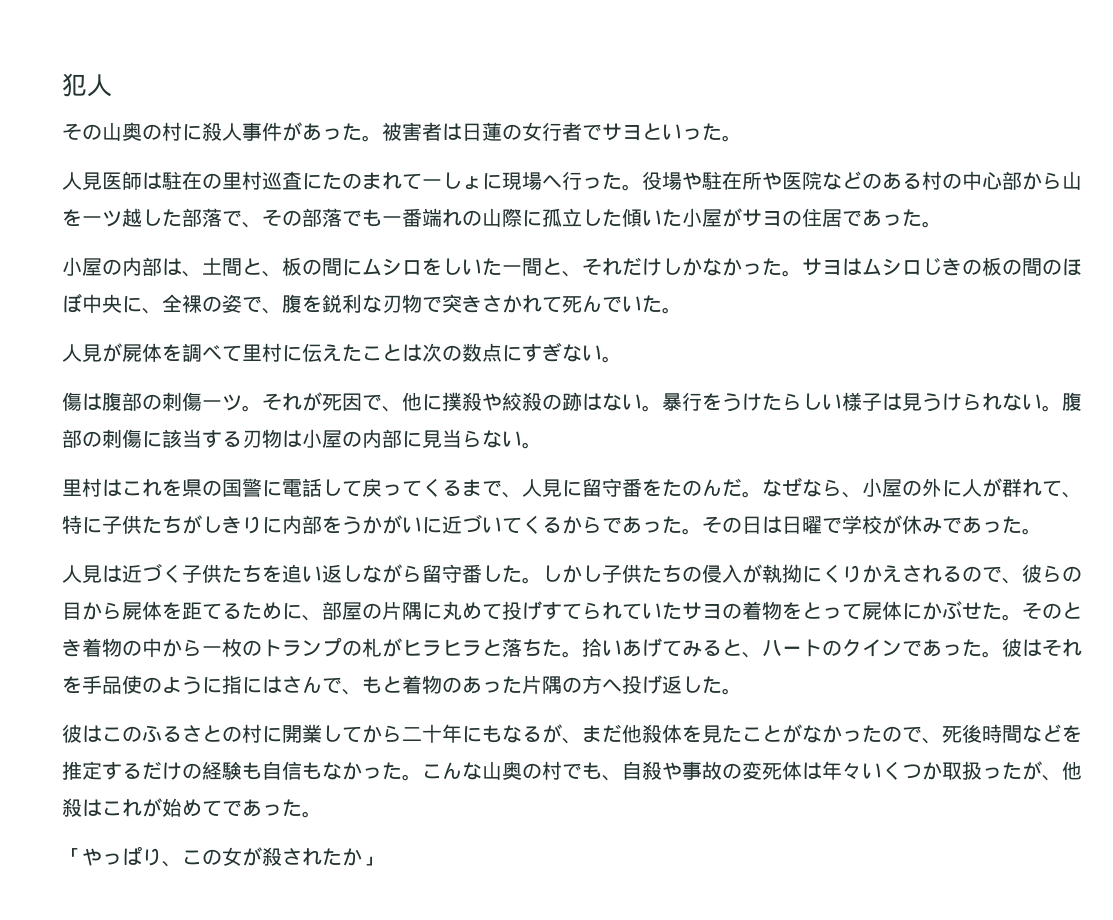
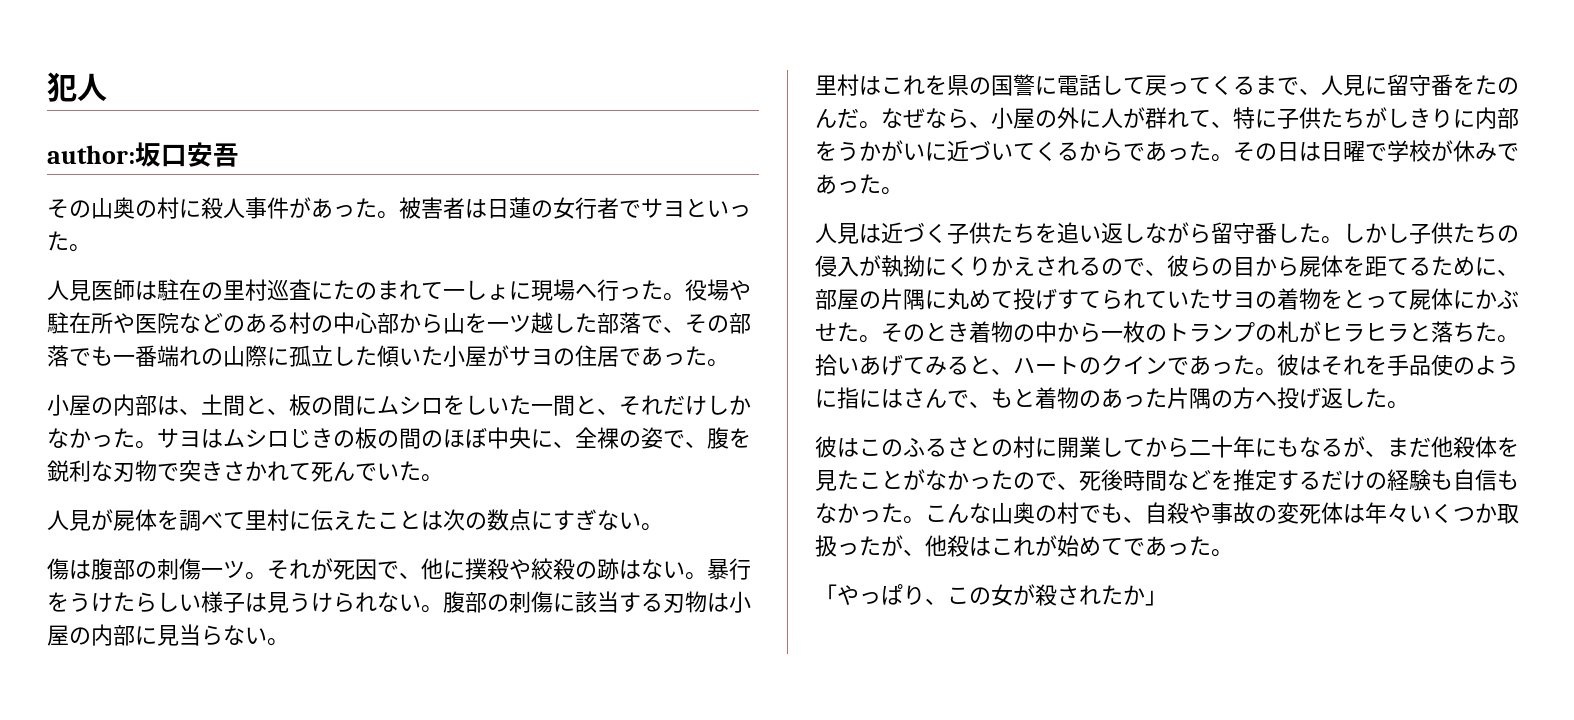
(112, 85) none -> [47,142,239,167] // author:坂口安吾

